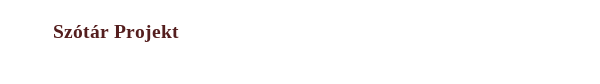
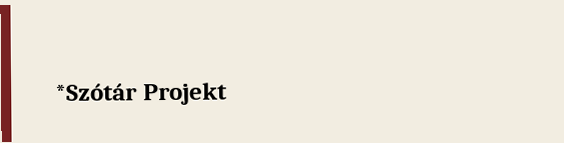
[53,25,109,38] Szótár -> [55,83,138,101] *Szótár

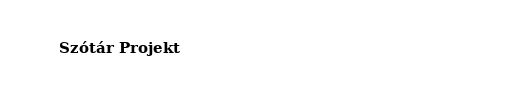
[55,83,138,101] *Szótár -> [59,41,115,53] Szótár

